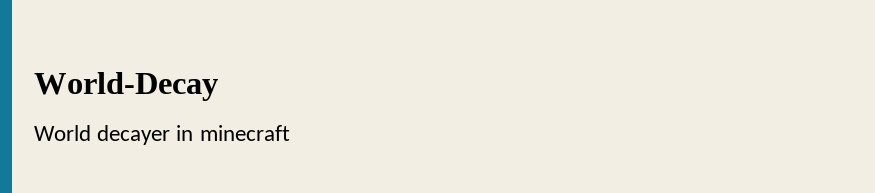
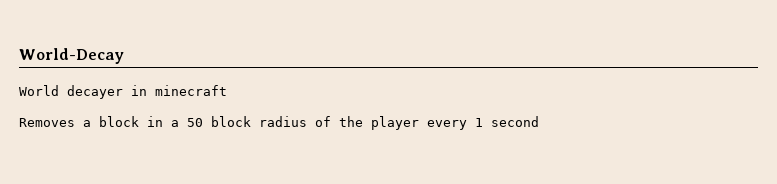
(290, 133) none -> [19,116,539,130] // Removes a block in a 50 block radius of the player every 1 second

